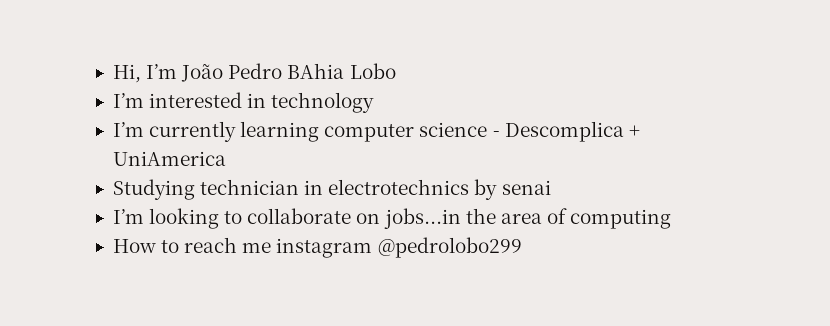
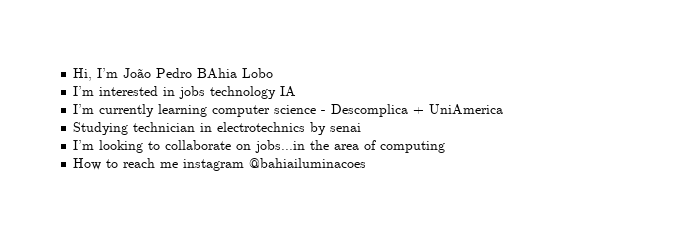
(267, 100) none -> [179,86,206,99] jobs
(375, 102) none -> [280,86,297,97] IA
[377,237,522,258] @pedrolobo299 -> [249,158,367,168] @bahiailuminacoes

